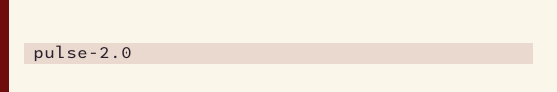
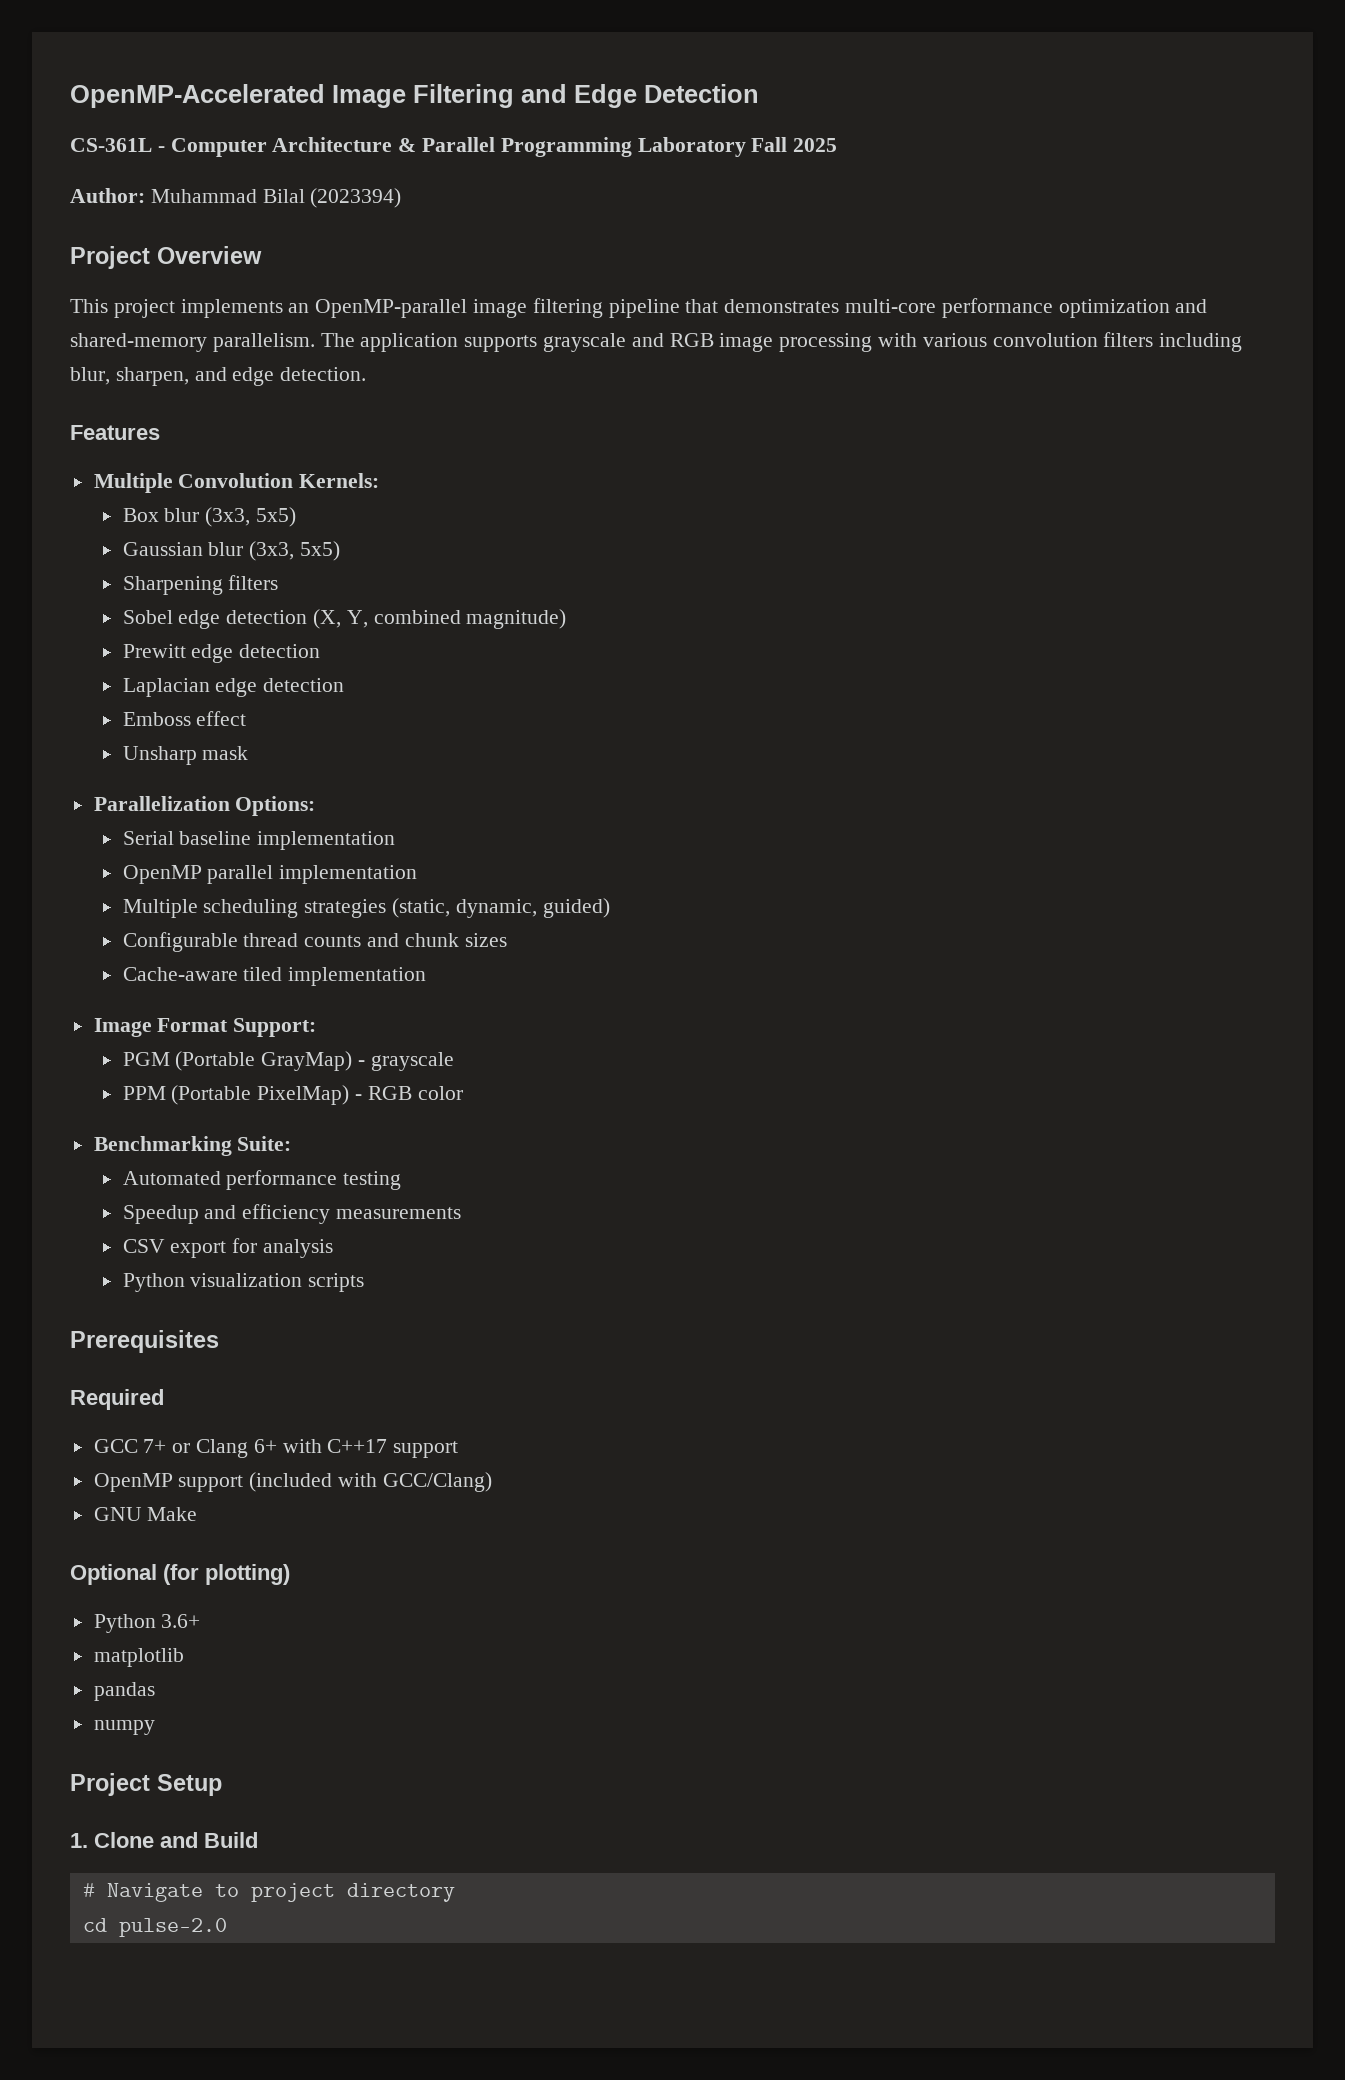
(33, 53) none -> [70,84,759,108] [70,137,838,157] [70,188,402,208] [70,246,262,269] [70,298,1208,318] [70,332,1243,352] [70,367,367,386] [70,425,160,440] [93,473,380,493] [122,507,297,527] [122,541,341,561] [122,575,279,595] [122,609,567,629] [122,644,321,663] [122,678,345,697] [122,711,247,726] [122,746,249,765] [93,796,316,816] [122,831,396,850] [122,865,418,884] [122,898,610,918] [122,932,507,952] [122,967,427,986] [93,1018,317,1037] [122,1051,454,1071] [122,1085,463,1105] [93,1136,292,1156] [122,1170,402,1190] [122,1204,462,1224] [122,1238,334,1258] [122,1273,365,1292] [70,1330,219,1353] [70,1389,164,1410] [93,1439,459,1458] [93,1472,492,1492] [93,1507,198,1521] [70,1564,290,1585] [93,1614,201,1633] [93,1648,184,1667] [93,1682,155,1701] [93,1720,155,1735] [70,1773,222,1796] [70,1832,258,1848] [82,1883,455,1902] [82,1918,107,1932] OpenMP-Accelerated Image Filtering and Edge Detection // CS-361L - Computer Architecture & Parallel Programming Laboratory Fall 2025 // Author: Muhammad Bilal (2023394) // Project Overview // This project implements an OpenMP-parallel image filtering pipeline that demonstrates multi-core performance optimization and shared-memory parallelism. The application supports grayscale and RGB image processing with various convolution filters including blur, sharpen, and edge detection. // Features // Multiple Convolution Kernels: // Box blur (3x3, 5x5) // Gaussian blur (3x3, 5x5) // Sharpening filters // Sobel edge detection (X, Y, combined magnitude) // Prewitt edge detection // Laplacian edge detection // Emboss effect // Unsharp mask // Parallelization Options: // Serial baseline implementation // OpenMP parallel implementation // Multiple scheduling strategies (static, dynamic, guided) // Configurable thread counts and chunk sizes // Cache-aware tiled implementation // Image Format Support: // PGM (Portable GrayMap) - grayscale // PPM (Portable PixelMap) - RGB color // Benchmarking Suite: // Automated performance testing // Speedup and efficiency measurements // CSV export for analysis // Python visualization scripts // Prerequisites // Required // GCC 7+ or Clang 6+ with C++17 support // OpenMP support (included with GCC/Clang) // GNU Make // Optional (for plotting) // Python 3.6+ // matplotlib // pandas // numpy // Project Setup // 1. Clone and Build // # Navigate to project directory // cd

